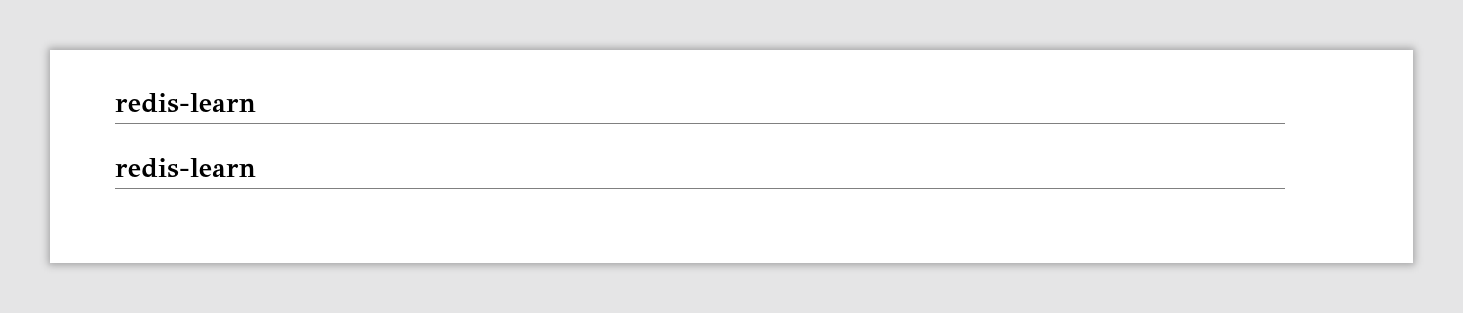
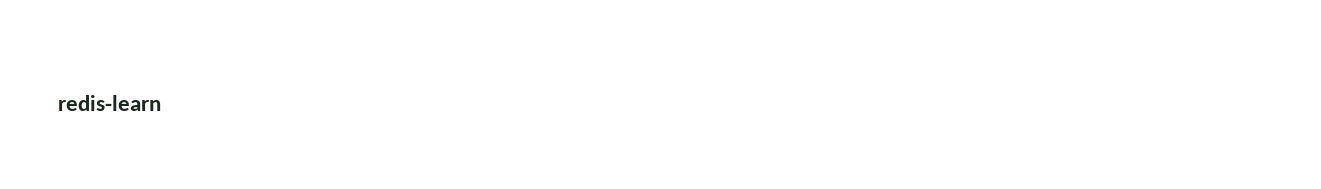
[115,93,256,113] [115,158,256,178] redis-learn // redis-learn -> [58,95,161,111] redis-learn

